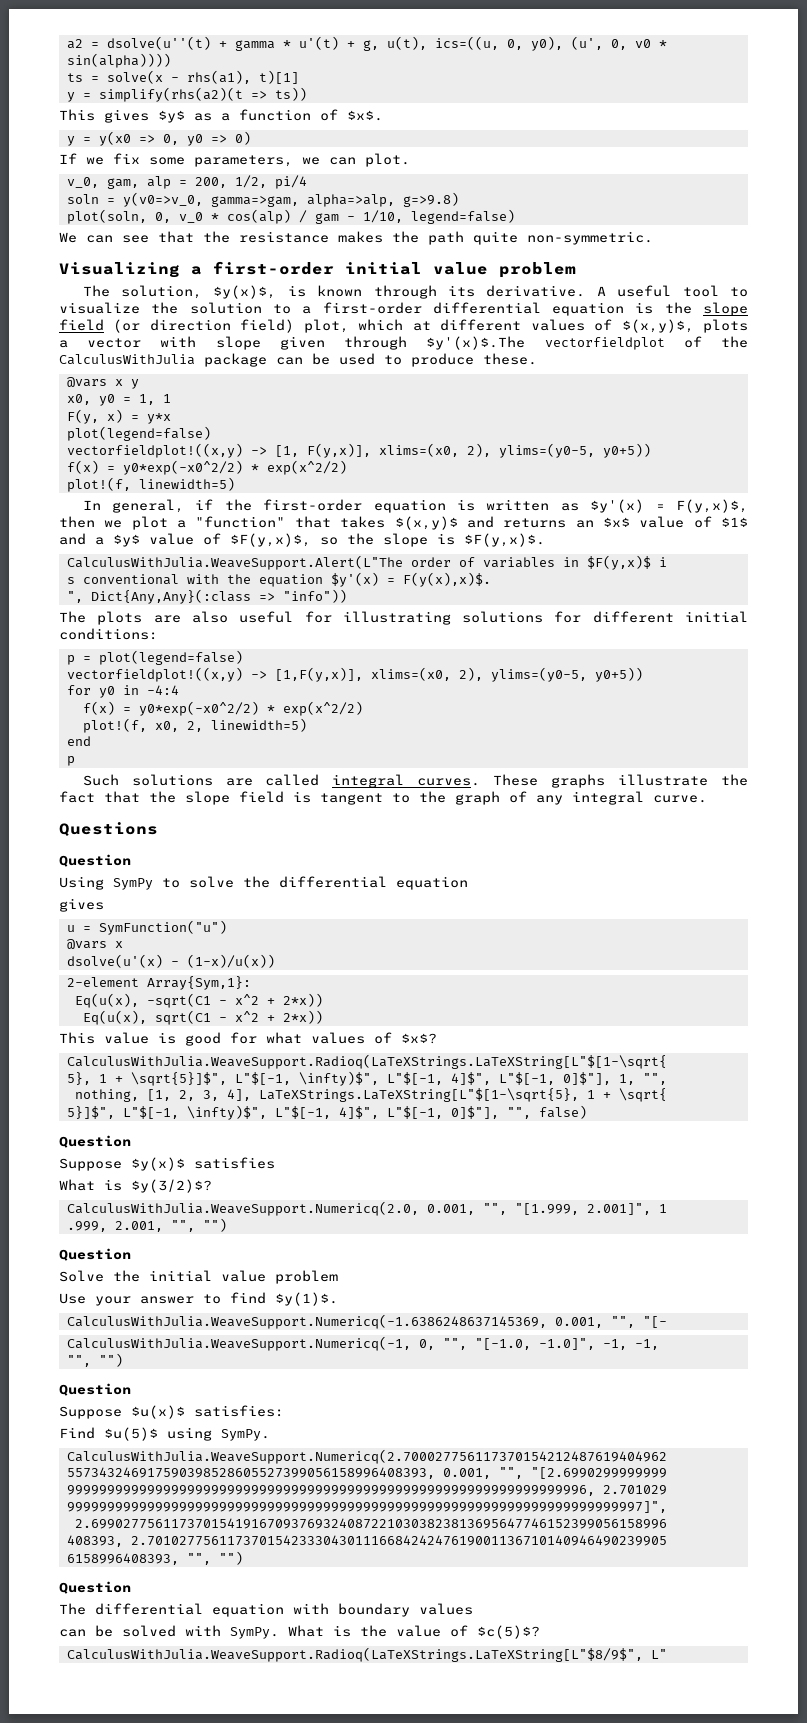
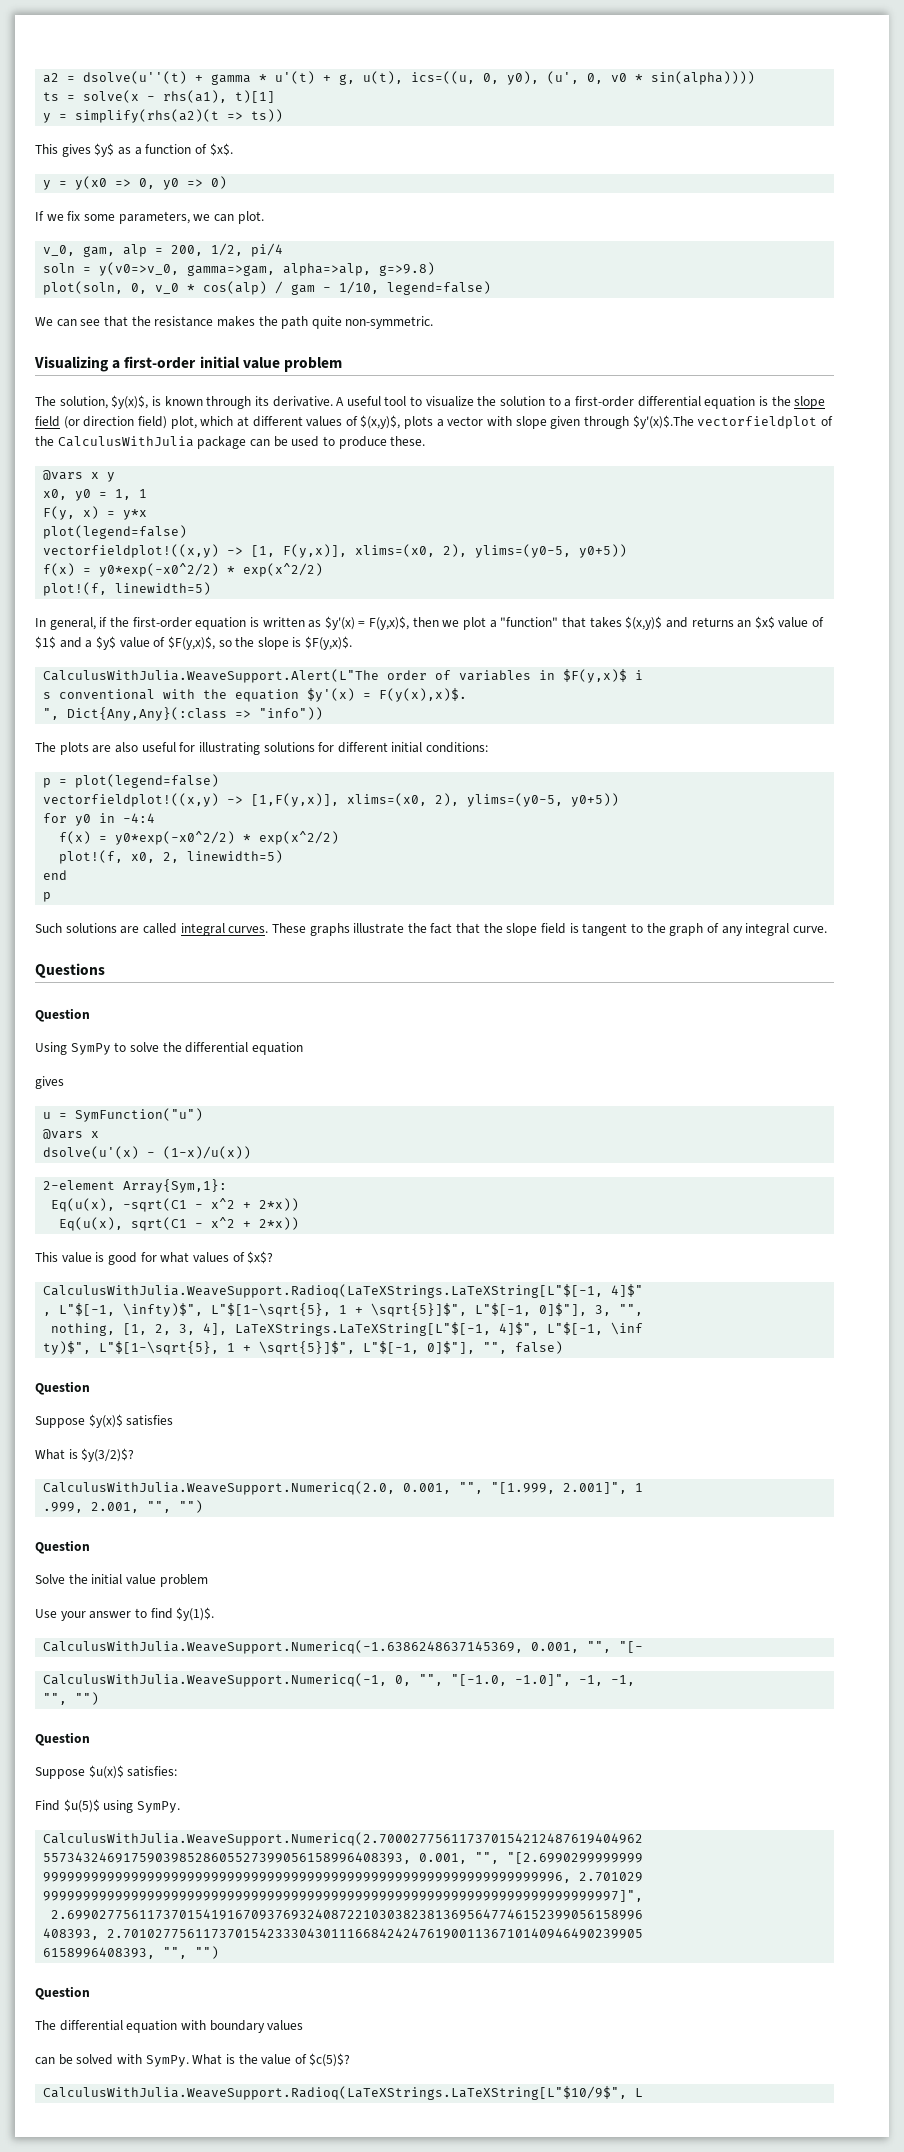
[66,1054,667,1069] [66,1071,635,1086] CalculusWithJulia.WeaveSupport.Radioq(LaTeXStrings.LaTeXString[L"$[1-\sqrt{ // 5}, 1 + \sqrt{5}]$", L"$[-1, \infty)$", L"$[-1, 4]$", L"$[-1, 0]$"], 1, -> [43,1284,644,1298] [43,1303,612,1317] CalculusWithJulia.WeaveSupport.Radioq(LaTeXStrings.LaTeXString[L"$[-1, 4]$" // , L"$[-1, \infty)$", L"$[1-\sqrt{5}, 1 + \sqrt{5}]$", L"$[-1, 0]$"], 3,
[258,1088,667,1102] [66,1105,379,1120] LaTeXStrings.LaTeXString[L"$[1-\sqrt{5}, 1 + \sqrt{ // 5}]$", L"$[-1, \infty)$", L"$[-1, 4]$", -> [235,1322,644,1336] [43,1341,356,1355] LaTeXStrings.LaTeXString[L"$[-1, 4]$", L"$[-1, \inf // ty)$", L"$[1-\sqrt{5}, 1 + \sqrt{5}]$",
[66,1647,667,1662] CalculusWithJulia.WeaveSupport.Radioq(LaTeXStrings.LaTeXString[L"$8/9$", L" -> [43,2086,644,2100] CalculusWithJulia.WeaveSupport.Radioq(LaTeXStrings.LaTeXString[L"$10/9$", L

